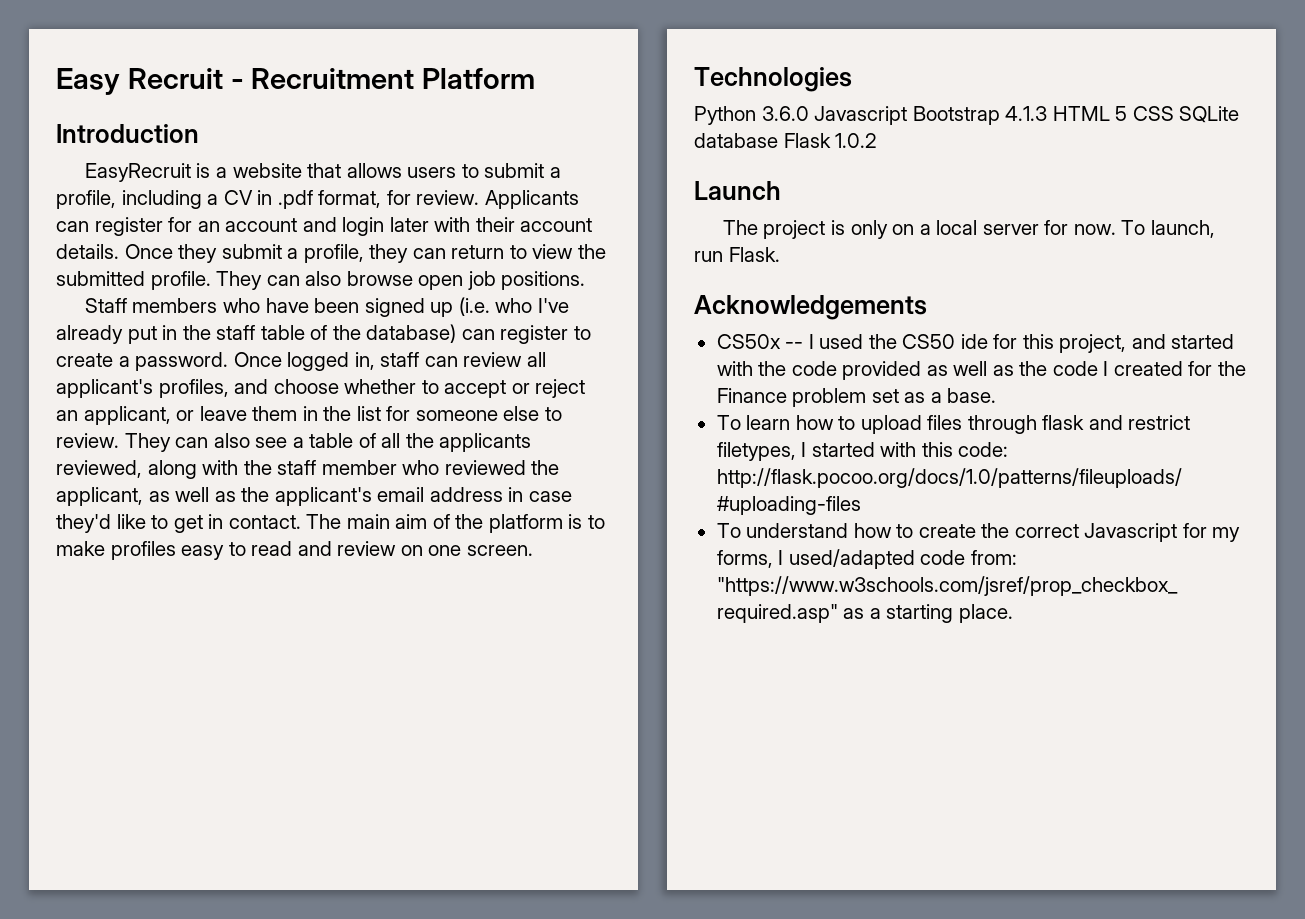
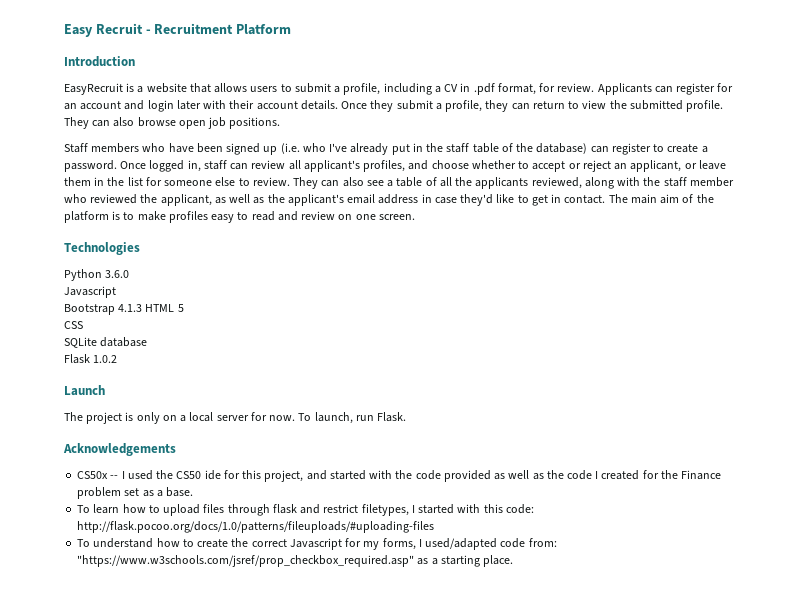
[814,106,908,125] Javascript -> [64,286,116,298] // Javascript //
(1128, 113) none -> (184, 308) //
(1174, 113) none -> (83, 325) //
(778, 140) none -> (148, 342) //

